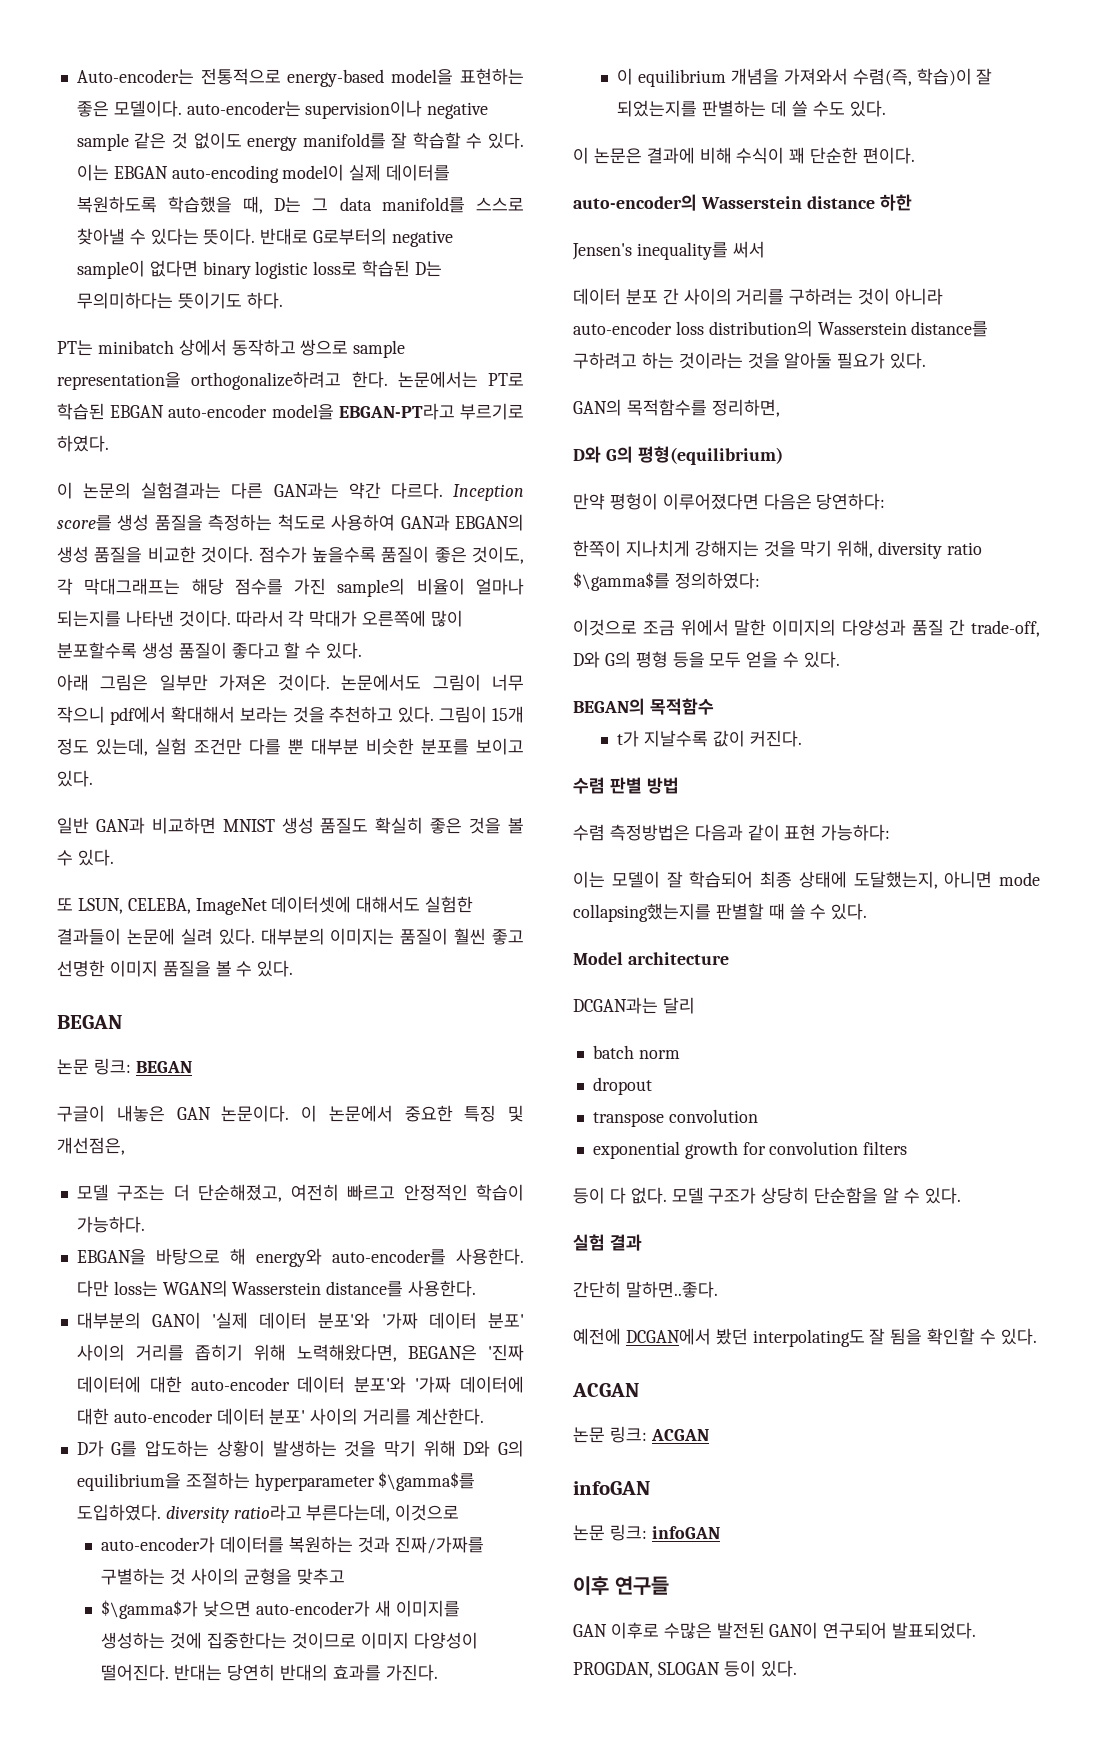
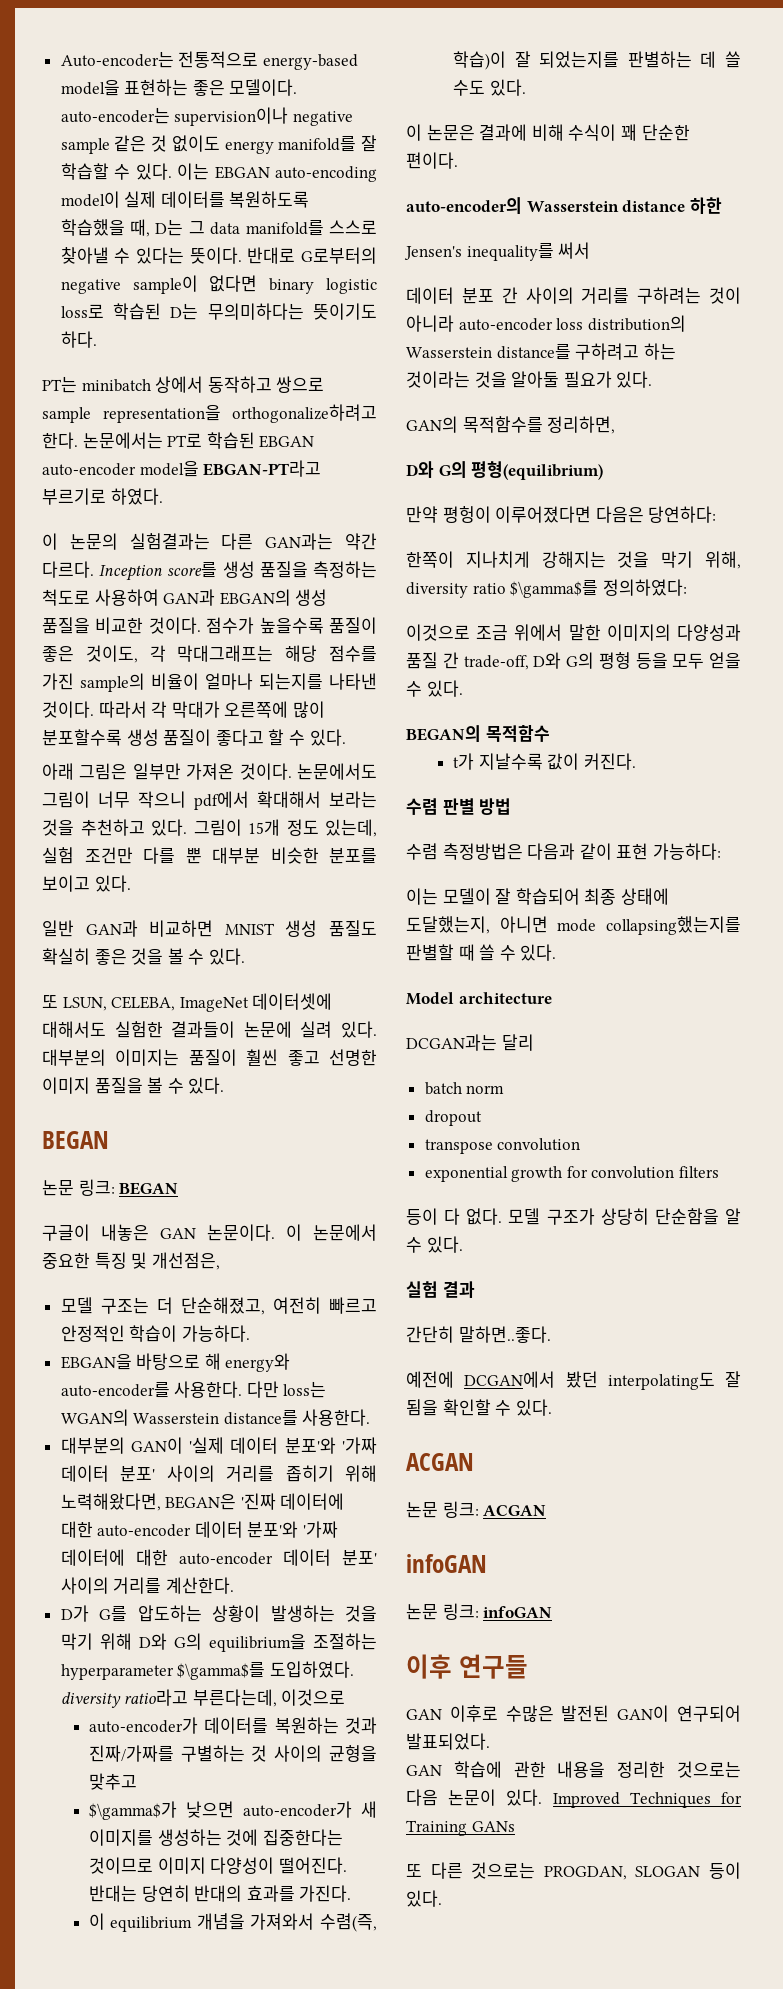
(977, 1630) none -> [406,1761,741,1778] [406,1789,742,1808] [406,1820,515,1836] [406,1862,536,1879] GAN 학습에 관한 내용을 정리한 것으로는 다음 논문이 있다. Improved Techniques for Training GANs // 또 다른 것으로는

